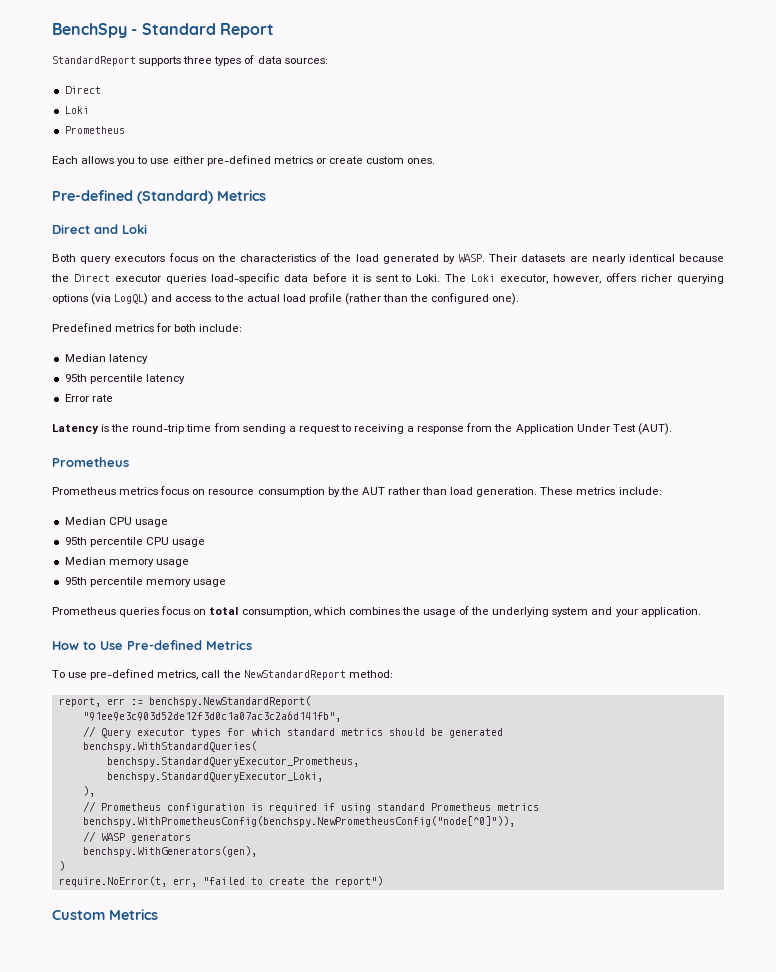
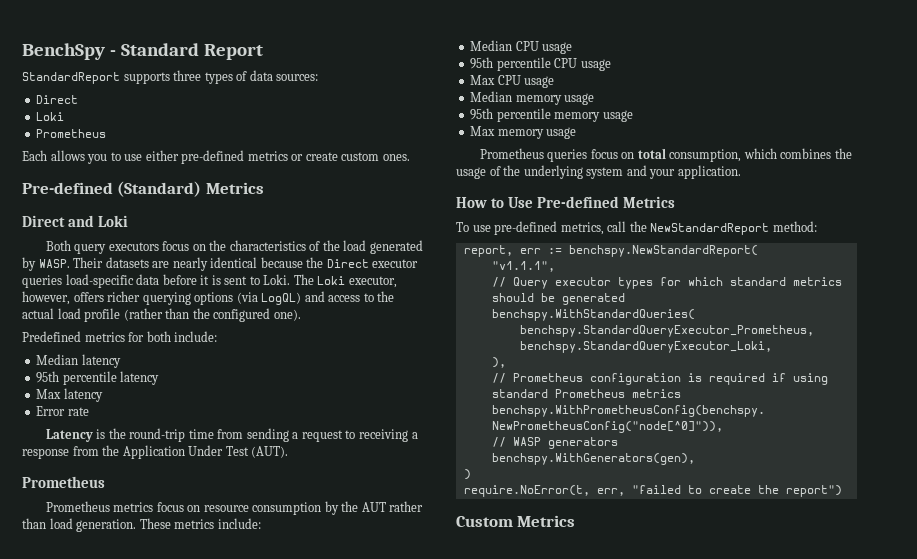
(185, 379) none -> [36,388,103,402] // Max latency
(205, 543) none -> [470,75,555,88] // Max CPU usage
(226, 583) none -> [470,126,577,139] // Max memory usage
[82,711,341,722] "91ee9e3c903d52de12f3d0c1a07ac3c2a6d141fb", -> [491,261,555,272] "v1.1.1",

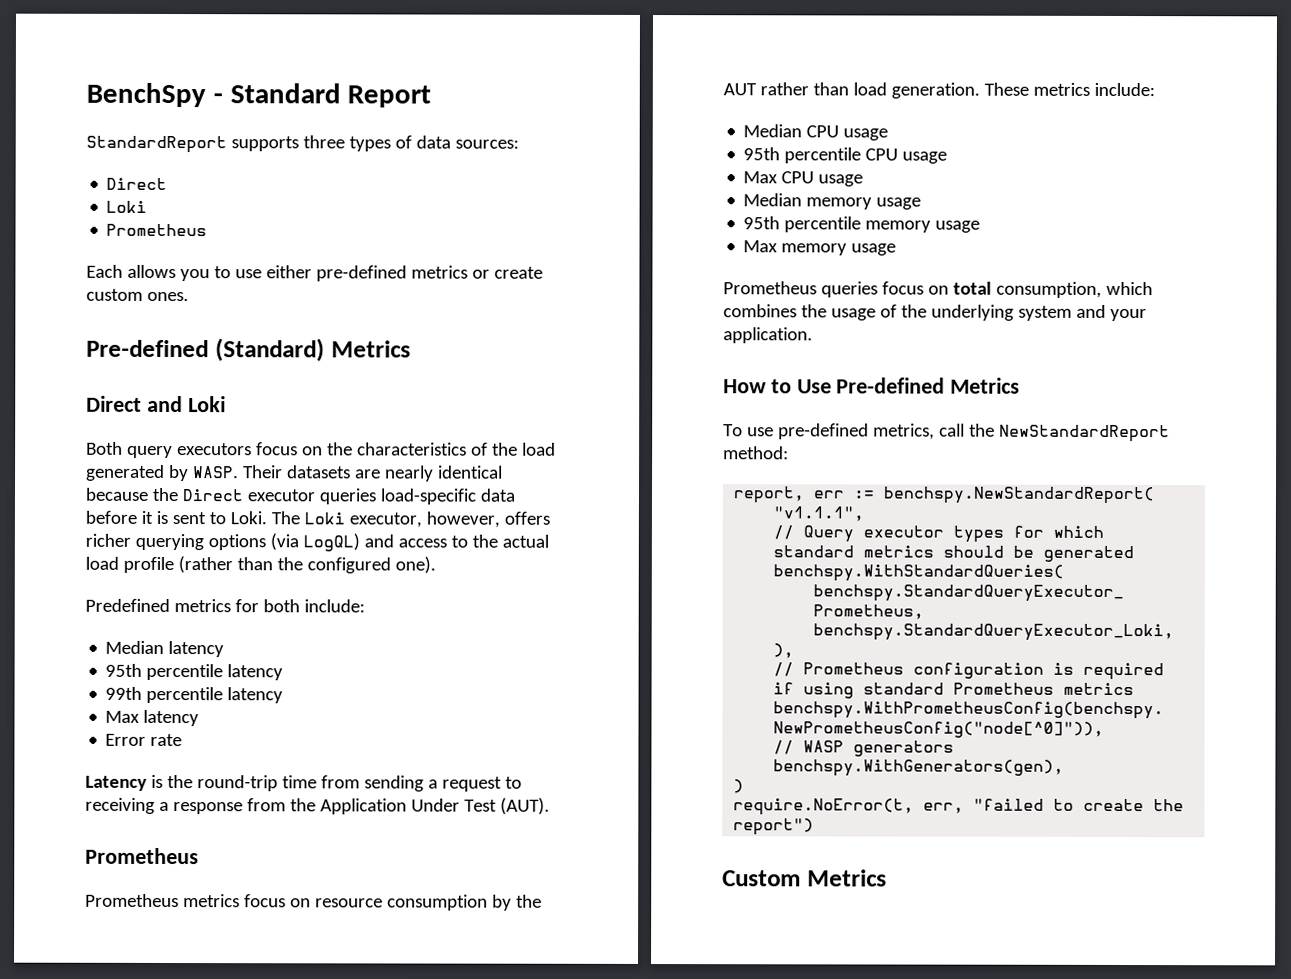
(160, 378) none -> [105,686,284,704] // 99th percentile latency

